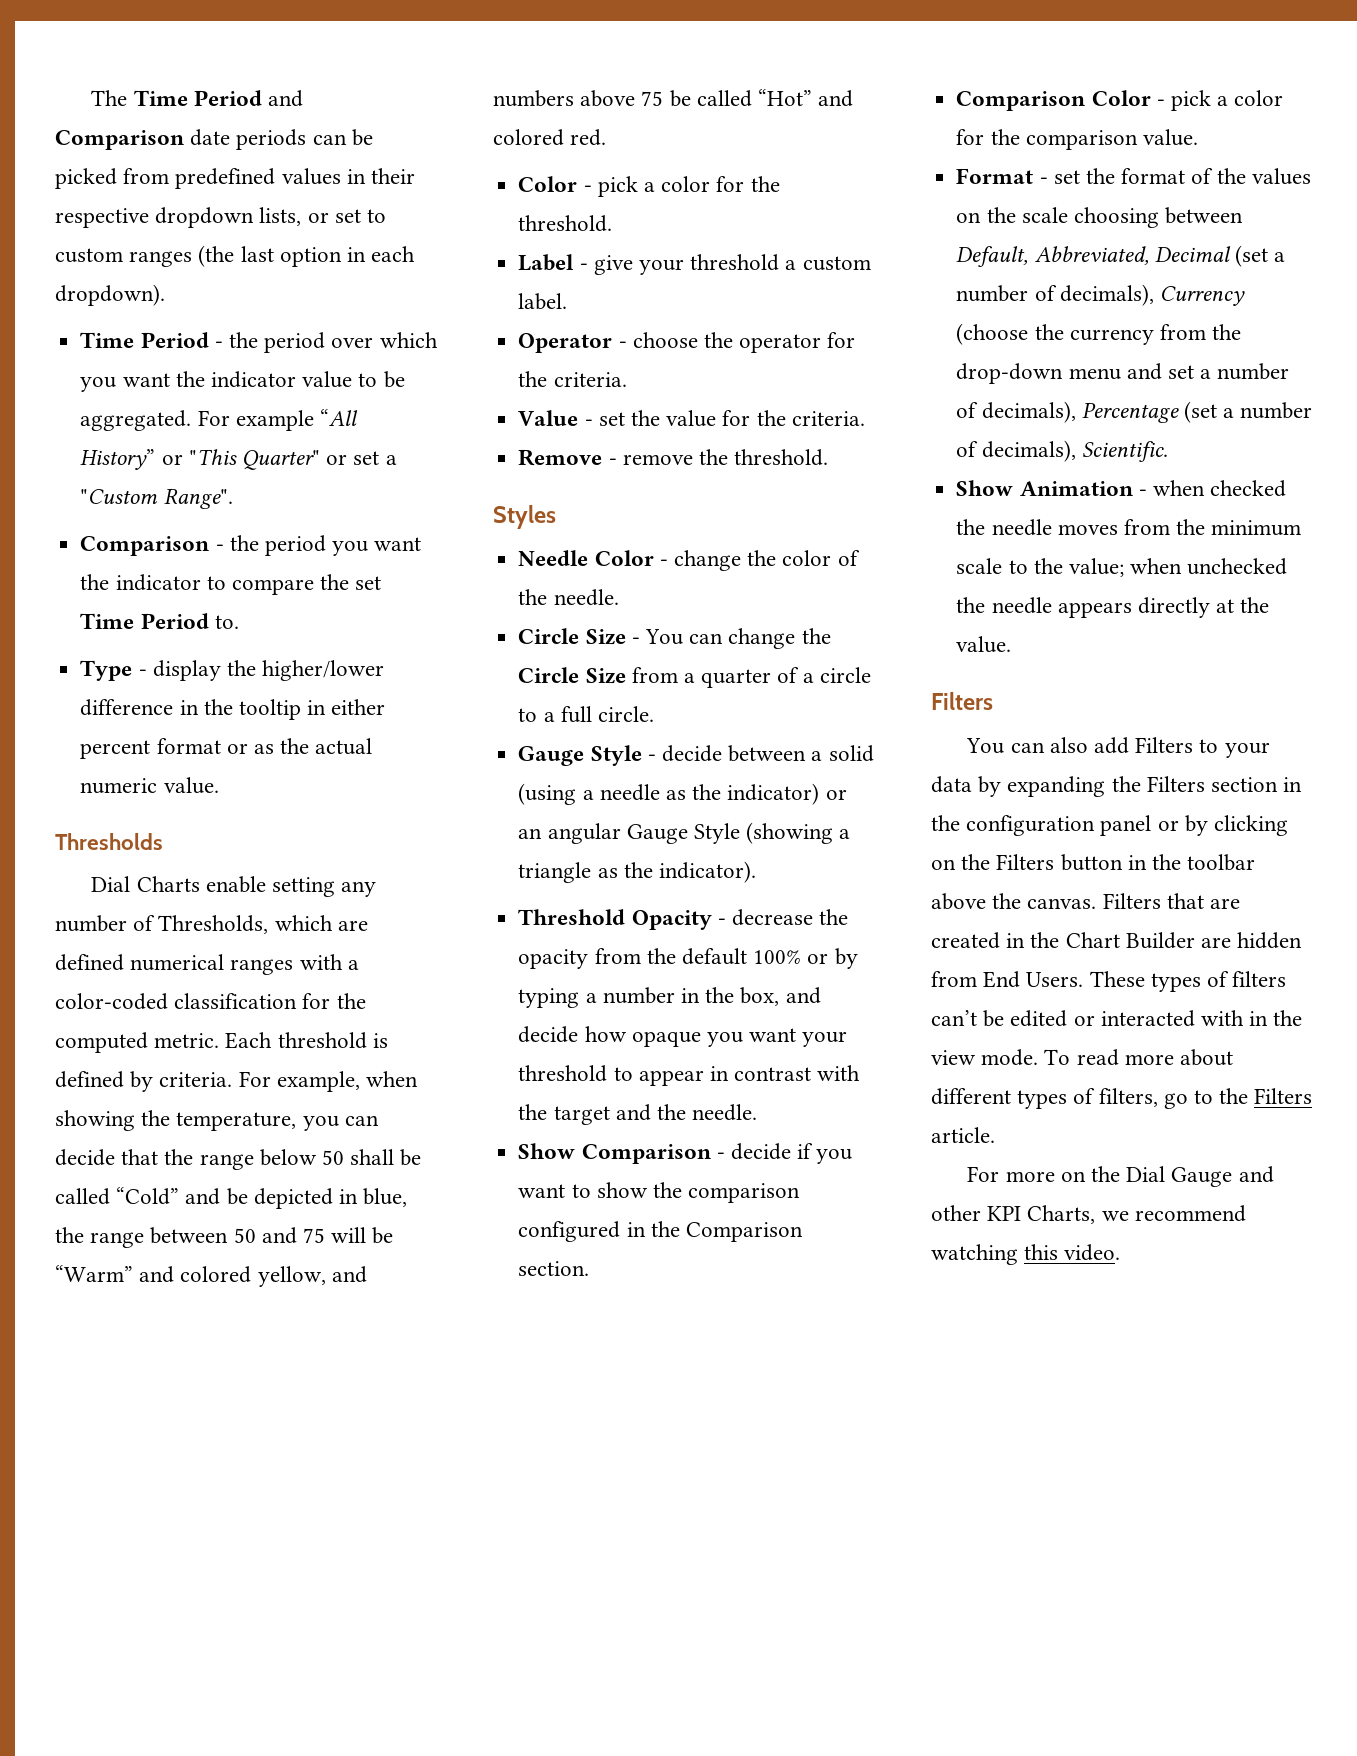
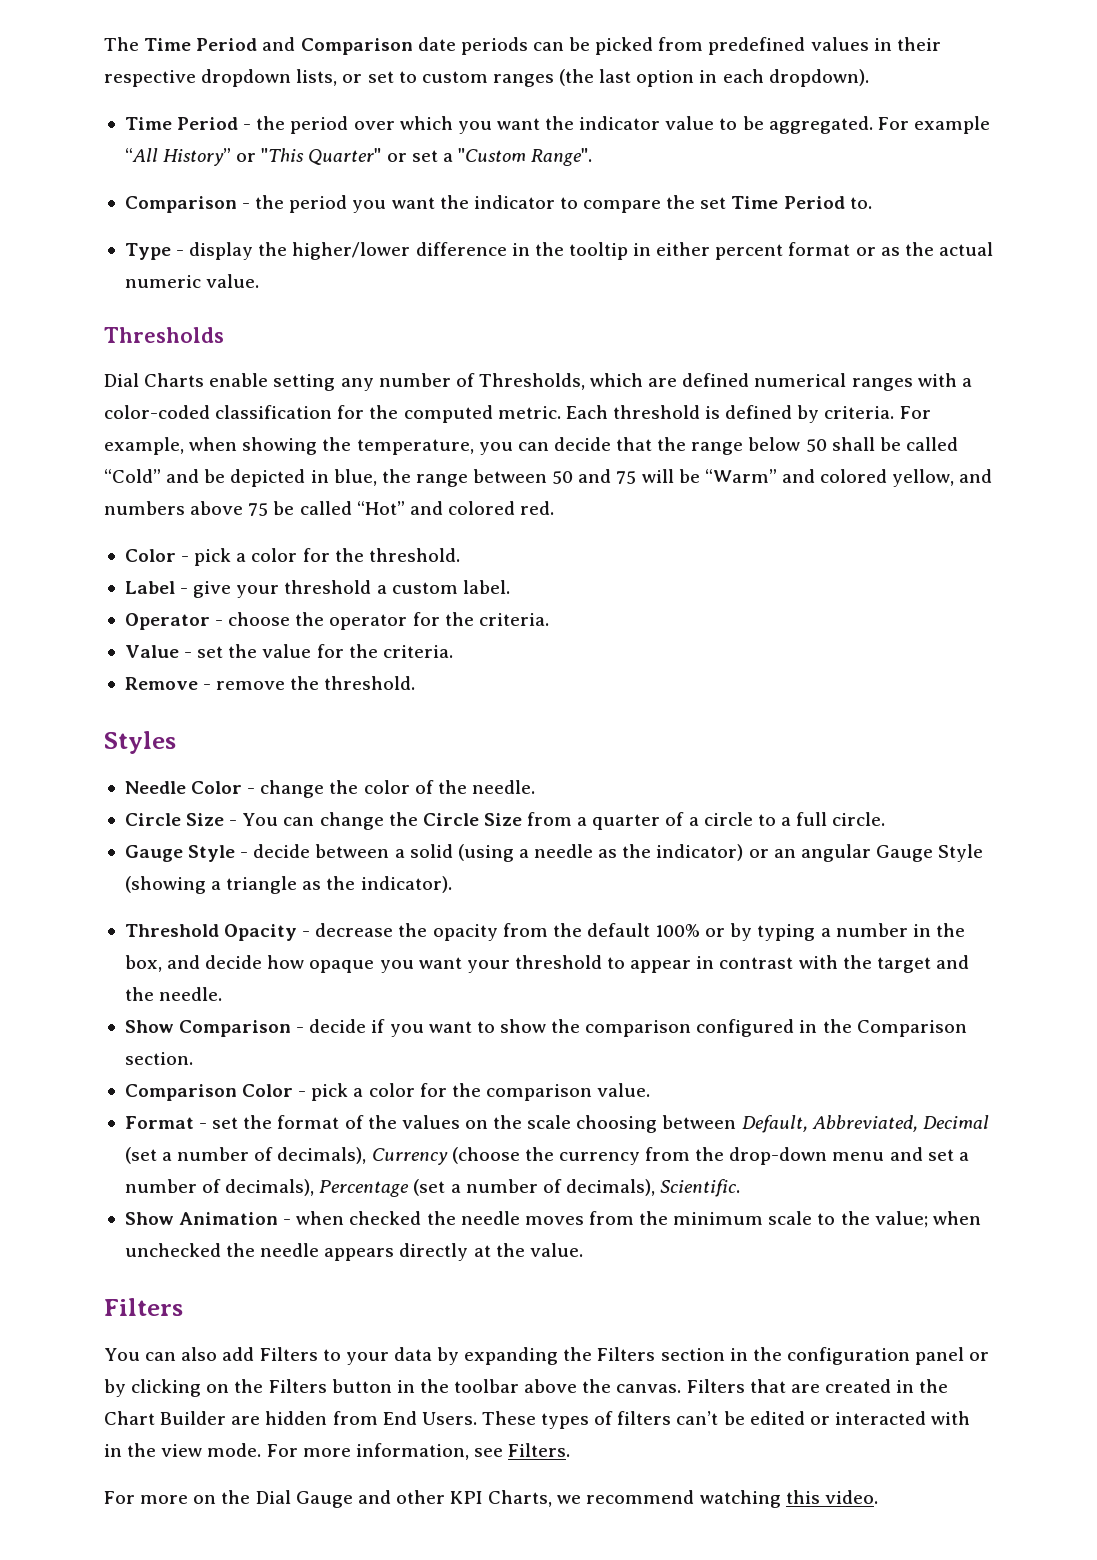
[1044,1049,1234,1066] [931,1088,1313,1109] [931,1127,995,1143] To read more about different types of filters, go to the Filters article. -> [266,1443,571,1460] For more information, see Filters.

